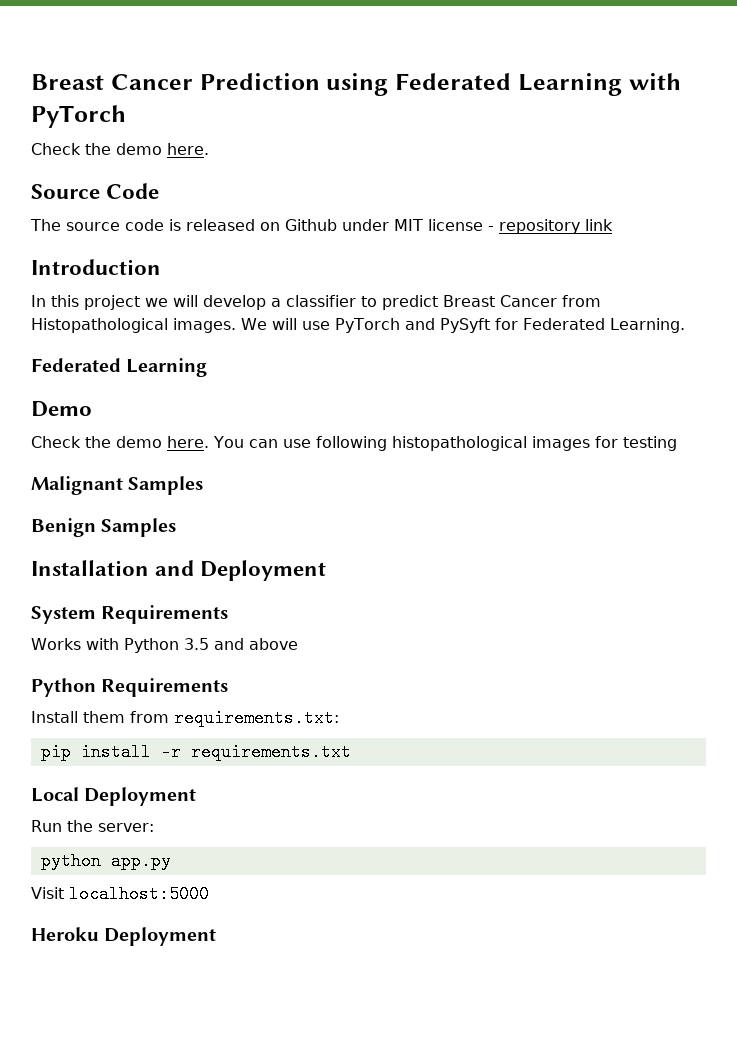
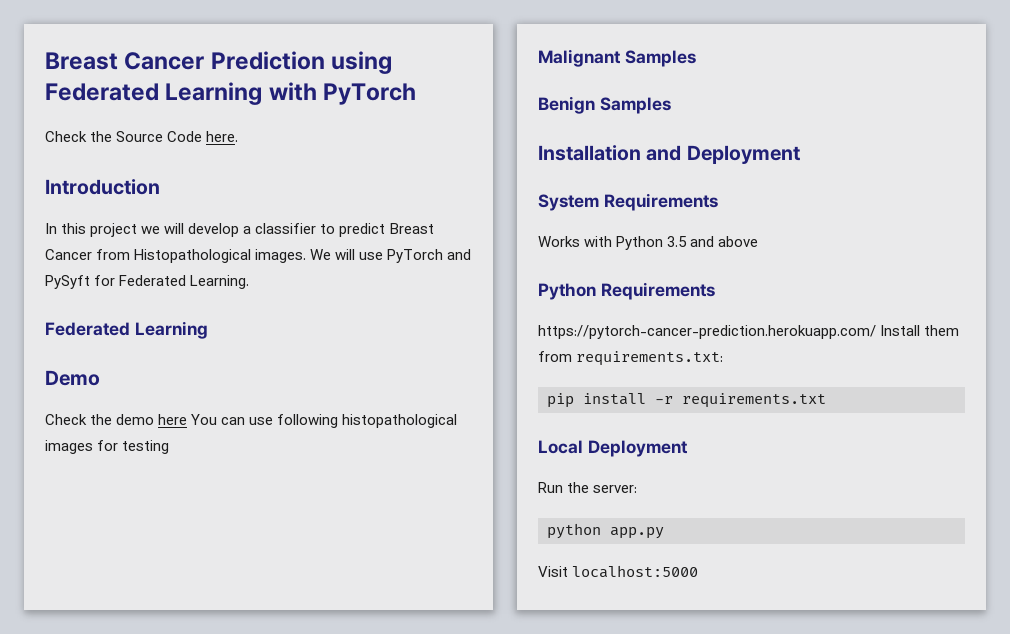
[116,143,209,155] demo here. // -> (113, 136) none
[30,219,613,234] // The source code is released on Github under MIT license - repository link -> [206,131,239,142] here.
[167,436,209,448] here. -> [158,414,188,425] here
(229, 687) none -> [538,325,876,339] https://pytorch-cancer-prediction.herokuapp.com/
[31,927,217,946] // Heroku Deployment -> (699, 571) none

